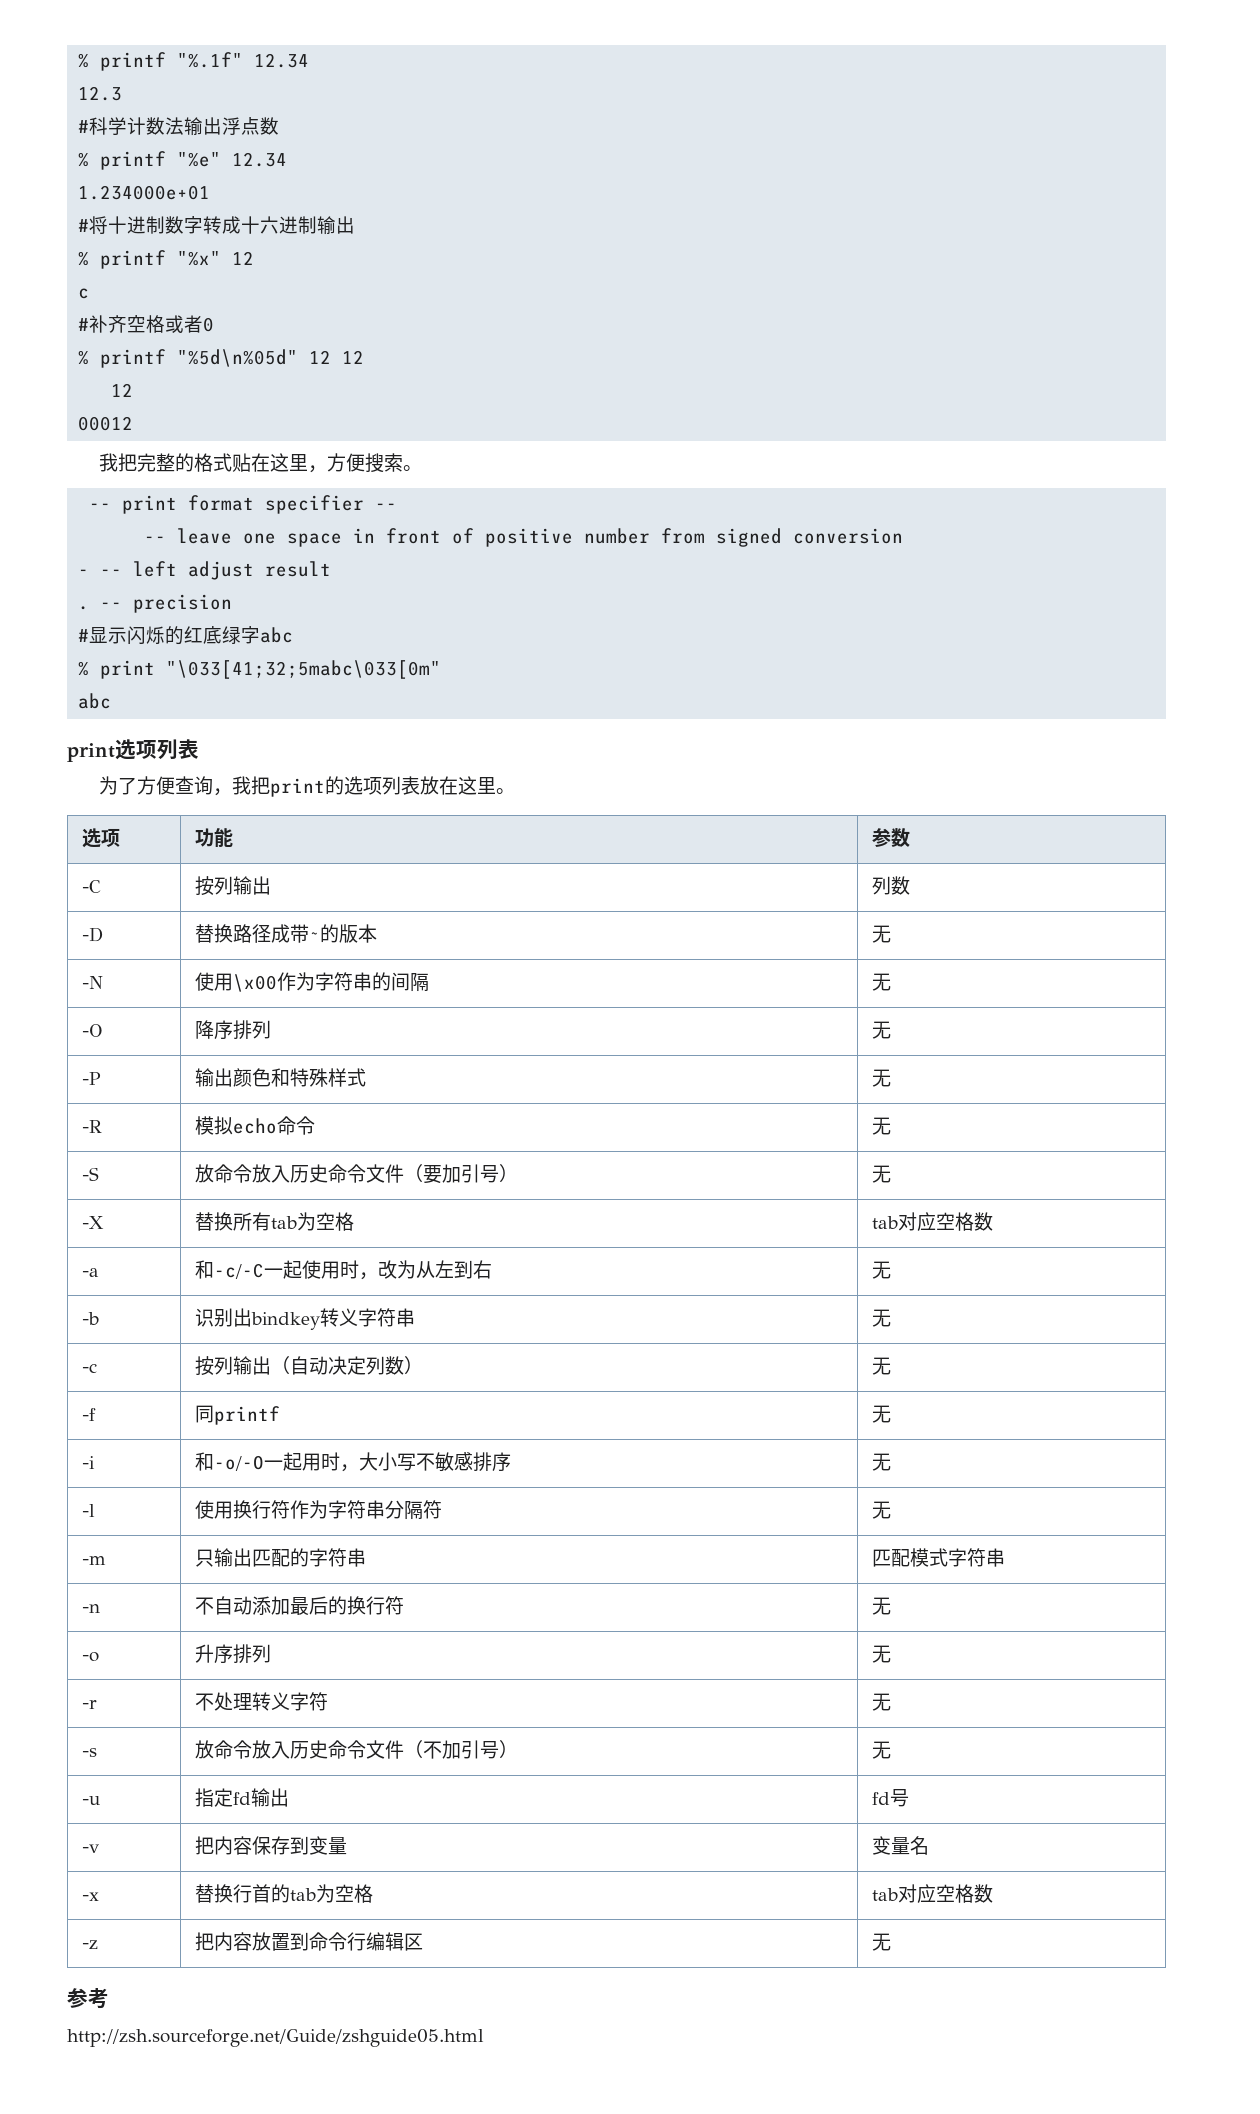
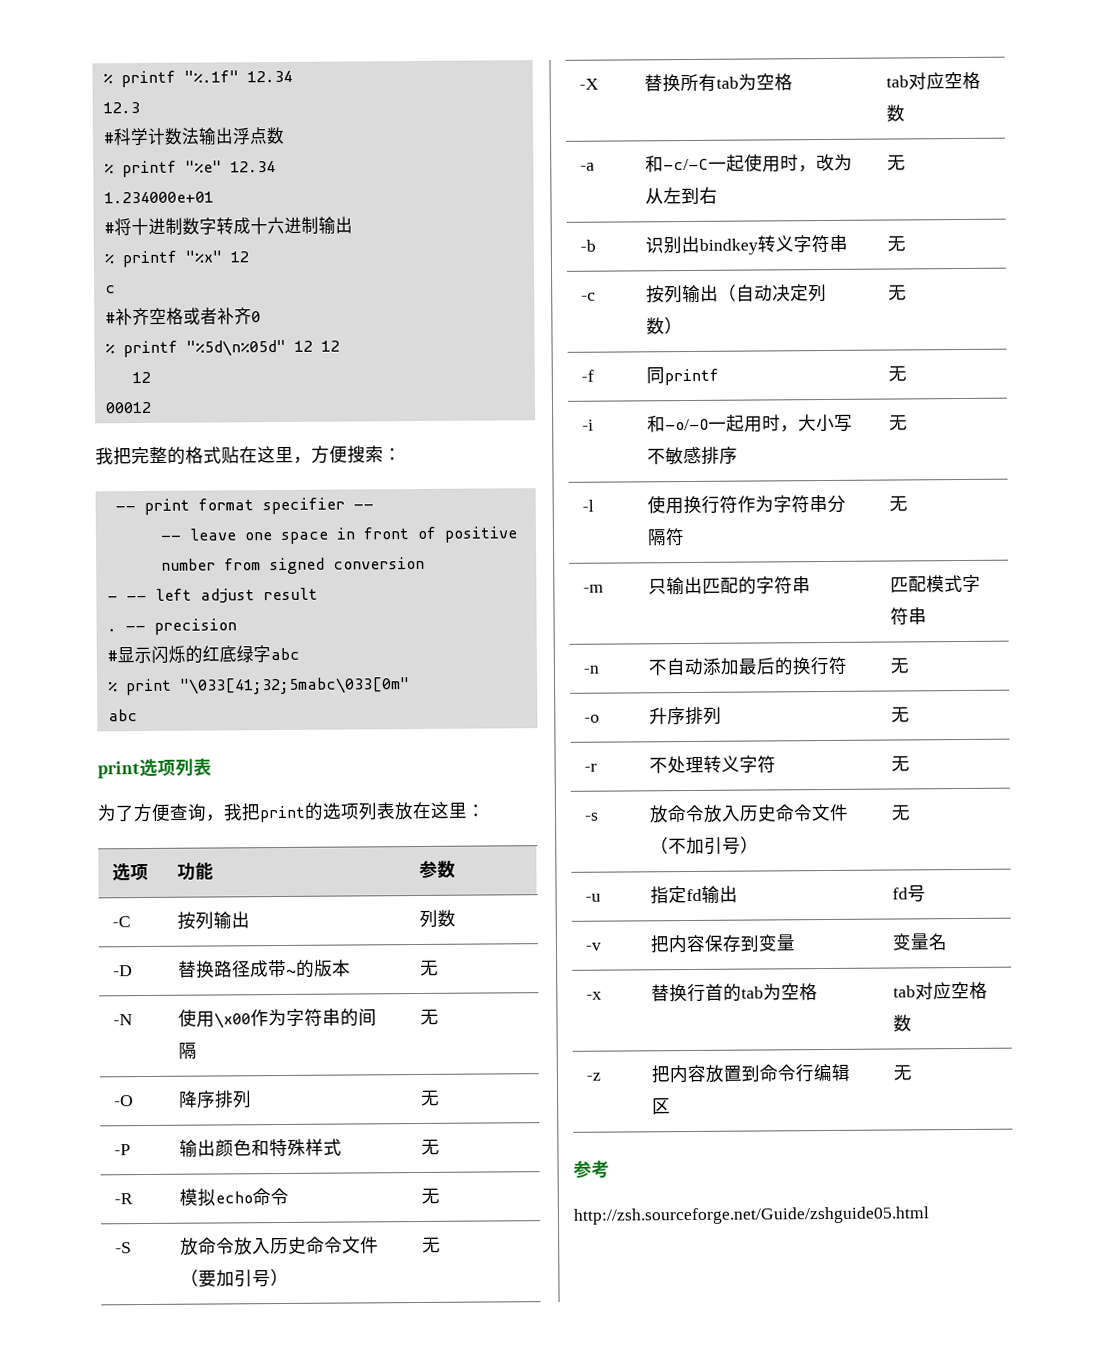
(204, 324) none -> [216,307,252,325] 补齐
[402,465,422,471] 。 -> [383,448,402,461] ：
[495,788,515,794] 。 -> [466,804,486,817] ：

